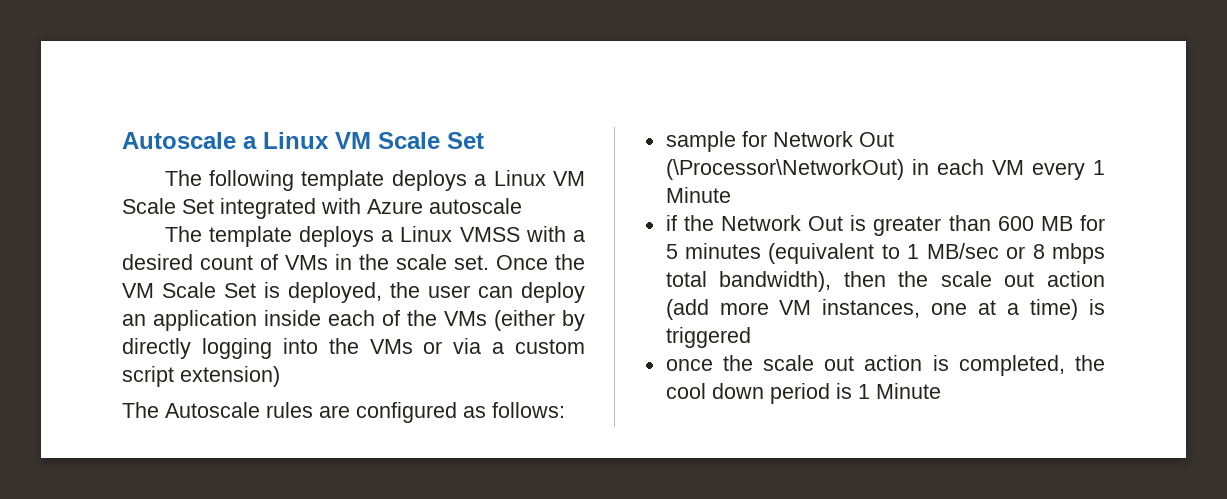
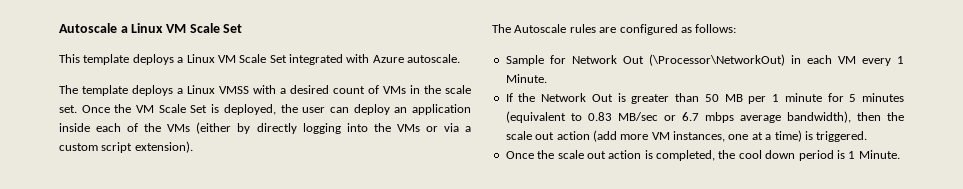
[164,170,295,191] The following -> [59,54,80,63] This
[429,198,522,214] autoscale -> [407,54,461,63] autoscale.
[180,366,280,387] extension) -> [134,141,193,153] extension).
[665,131,736,152] sample -> [505,55,544,66] Sample
[665,187,731,203] [665,215,677,231] Minute // if -> [505,74,547,83] [505,93,513,102] Minute. // If
[997,216,1073,231] 600 MB -> [704,93,822,104] 50 MB per 1 minute
[907,244,920,259] 1 -> [587,112,612,121] 0.83
[1032,243,1105,264] [665,271,707,287] 8 mbps total -> [681,112,781,123] 6.7 mbps average
[665,327,751,348] [665,359,713,371] triggered // once -> [816,131,868,142] [505,151,534,159] triggered. // Once
[875,383,941,399] Minute -> [858,150,900,159] Minute.

